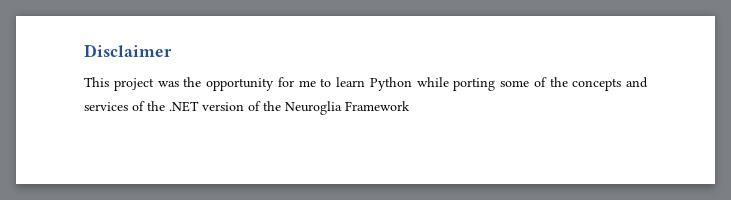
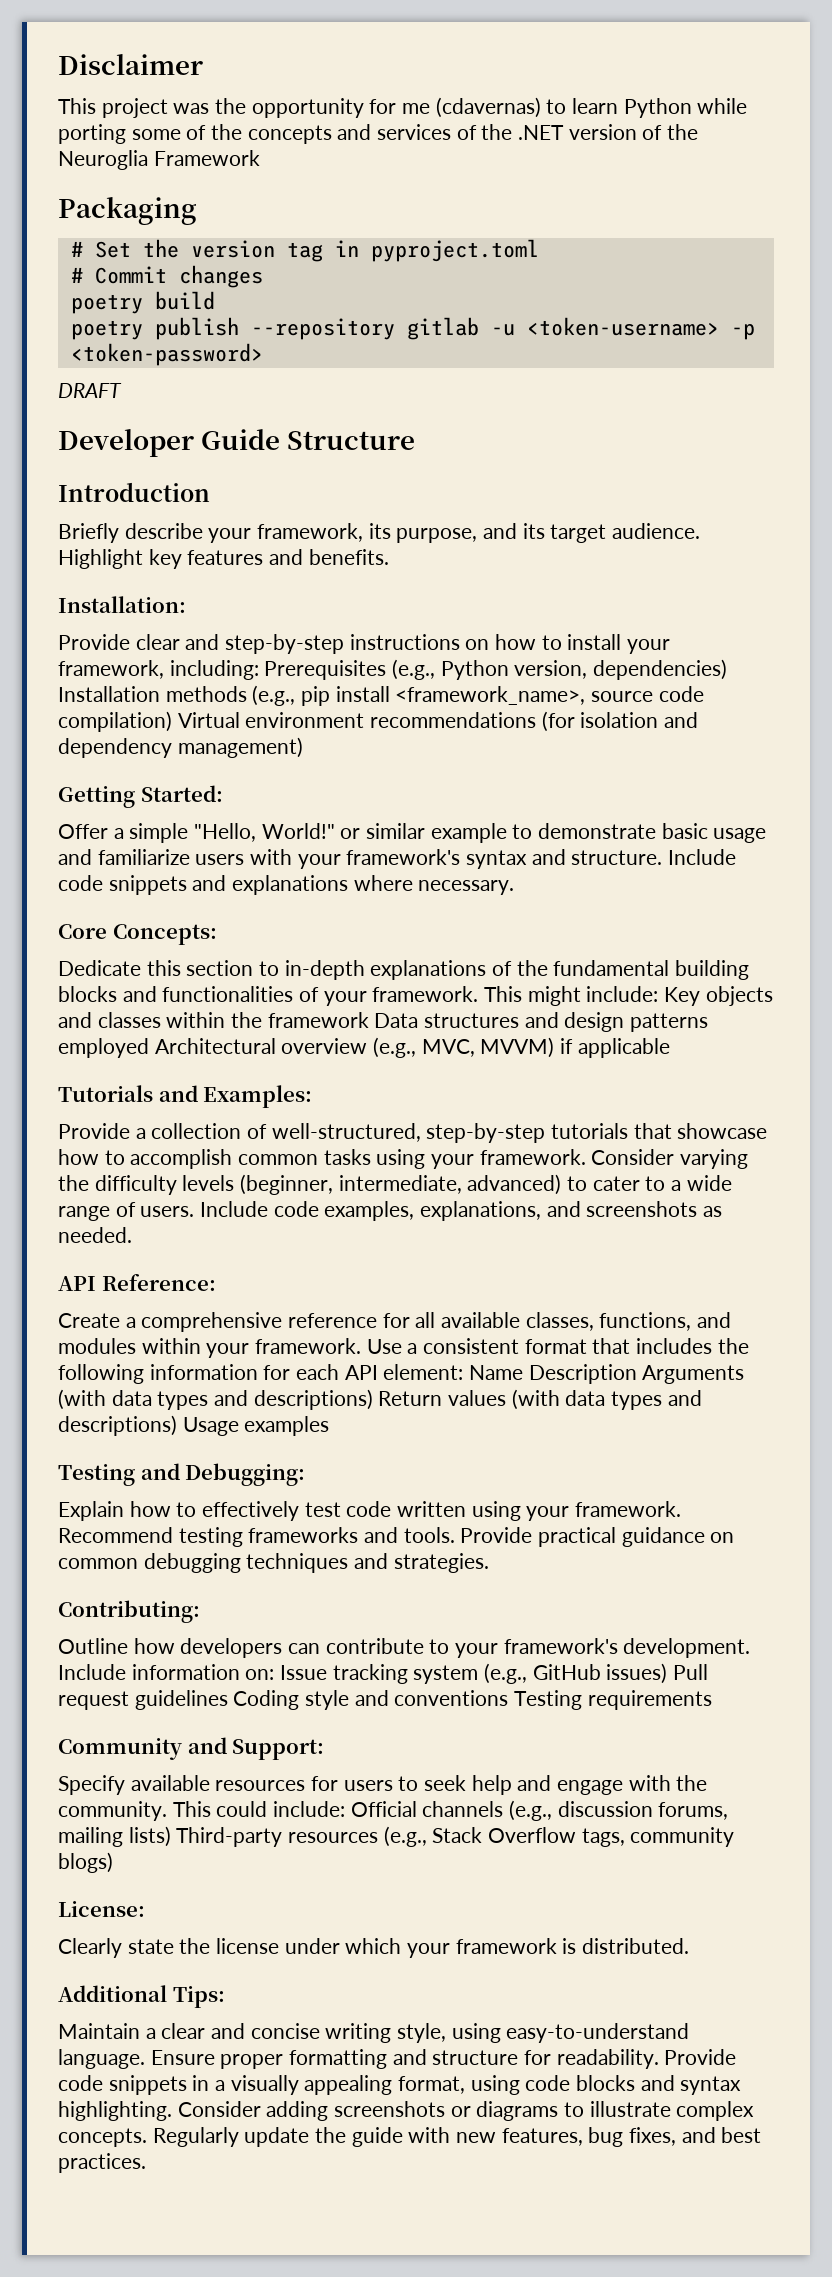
(316, 83) none -> [435,97,541,118] (cdavernas)
(410, 106) none -> [58,197,197,225] [70,239,539,262] [70,265,263,288] [70,291,215,314] [70,317,755,340] [70,343,263,366] [58,383,122,398] [58,429,416,457] [58,482,210,502] [58,523,701,543] [58,549,389,569] [58,596,186,613] [58,634,671,654] [58,659,728,680] [58,685,704,706] [58,711,699,732] [58,737,303,758] [58,785,223,808] [58,823,767,843] [58,849,737,869] [58,875,515,895] [58,924,217,945] [58,960,750,980] [58,986,773,1006] [58,1012,709,1032] [58,1037,670,1058] [58,1085,313,1108] [58,1123,768,1143] [58,1149,749,1169] [58,1174,732,1195] [58,1201,723,1221] [58,1227,132,1243] [58,1274,216,1291] [58,1312,732,1332] [58,1338,749,1358] [58,1364,745,1384] [58,1389,702,1410] [58,1415,330,1436] [58,1463,306,1486] [58,1501,682,1521] [58,1527,735,1547] [58,1553,489,1573] [58,1600,200,1623] [58,1638,751,1658] [58,1663,709,1684] [58,1690,712,1710] [58,1737,325,1760] [58,1775,708,1795] [58,1800,729,1821] [58,1826,735,1847] [58,1852,113,1873] [58,1901,145,1917] [58,1938,690,1958] [58,1985,225,2008] [58,2023,690,2043] [58,2049,737,2069] [58,2075,742,2095] [58,2101,755,2121] [58,2127,762,2147] [58,2153,146,2173] // Packaging // # Set the version tag in pyproject.toml // # Commit changes // poetry build // poetry publish --repository gitlab -u <token-username> -p <token-password> // DRAFT // Developer Guide Structure // Introduction // Briefly describe your framework, its purpose, and its target audience. Highlight key features and benefits. // Installation: // Provide clear and step-by-step instructions on how to install your framework, including: Prerequisites (e.g., Python version, dependencies) Installation methods (e.g., pip install <framework_name>, source code compilation) Virtual environment recommendations (for isolation and dependency management) // Getting Started: // Offer a simple "Hello, World!" or similar example to demonstrate basic usage and familiarize users with your framework's syntax and structure. Include code snippets and explanations where necessary. // Core Concepts: // Dedicate this section to in-depth explanations of the fundamental building blocks and functionalities of your framework. This might include: Key objects and classes within the framework Data structures and design patterns employed Architectural overview (e.g., MVC, MVVM) if applicable // Tutorials and Examples: // Provide a collection of well-structured, step-by-step tutorials that showcase how to accomplish common tasks using your framework. Consider varying the difficulty levels (beginner, intermediate, advanced) to cater to a wide range of users. Include code examples, explanations, and screenshots as needed. // API Reference: // Create a comprehensive reference for all available classes, functions, and modules within your framework. Use a consistent format that includes the following information for each API element: Name Description Arguments (with data types and descriptions) Return values (with data types and descriptions) Usage examples // Testing and Debugging: // Explain how to effectively test code written using your framework. Recommend testing frameworks and tools. Provide practical guidance on common debugging techniques and strategies. // Contributing: // Outline how developers can contribute to your framework's development. Include information on: Issue tracking system (e.g., GitHub issues) Pull request guidelines Coding style and conventions Testing requirements // Community and Support: // Specify available resources for users to seek help and engage with the community. This could include: Official channels (e.g., discussion forums, mailing lists) Third-party resources (e.g., Stack Overflow tags, community blogs) // License: // Clearly state the license under which your framework is distributed. // Additional Tips: // Maintain a clear and concise writing style, using easy-to-understand language. Ensure proper formatting and structure for readability. Provide code snippets in a visually appealing format, using code blocks and syntax highlighting. Consider adding screenshots or diagrams to illustrate complex concepts. Regularly update the guide with new features, bug fixes, and best practices.

